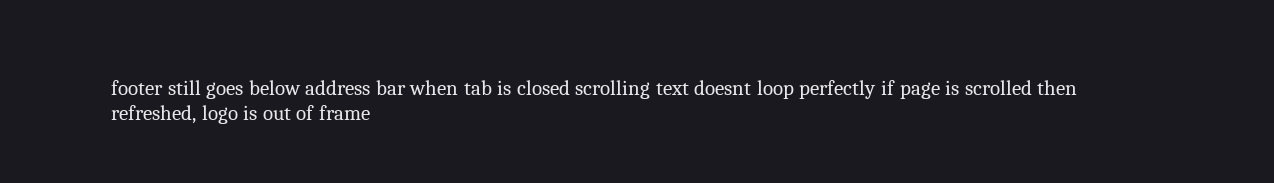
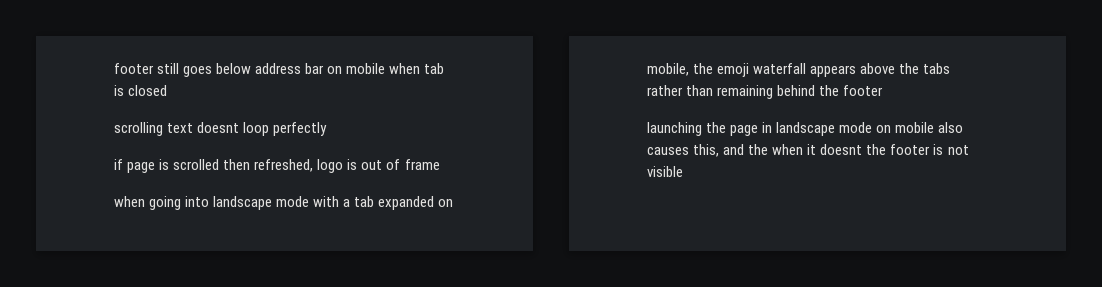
(406, 87) none -> [327,63,386,74] on mobile
(570, 87) none -> (168, 90) //
(877, 89) none -> (328, 129) //
(370, 112) none -> [114,196,454,210] [647,63,951,77] [647,85,884,99] [647,122,964,136] [647,144,969,157] [647,166,683,177] // when going into landscape mode with a tab expanded on mobile, the emoji waterfall appears above the tabs rather than remaining behind the footer // launching the page in landscape mode on mobile also causes this, and the when it doesnt the footer is not visible

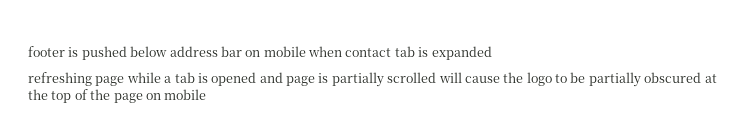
[114,63,213,77] footer still goes -> [28,46,127,60] footer is pushed
[424,63,445,74] [114,85,168,96] [114,122,328,136] [114,159,440,173] [114,196,454,210] [647,63,951,77] [647,85,884,99] [647,122,964,136] [647,144,969,157] [647,166,683,177] tab is closed // scrolling text doesnt loop perfectly // if page is scrolled then refreshed, logo is out of frame // when going into landscape mode with a tab expanded on mobile, the emoji waterfall appears above the tabs rather than remaining behind the footer // launching the page in landscape mode on mobile also causes this, and the when it doesnt the footer is not visible -> [345,46,492,60] [28,72,717,87] [28,89,207,103] contact tab is expanded // refreshing page while a tab is opened and page is partially scrolled will cause the logo to be partially obscured at the top of the page on mobile

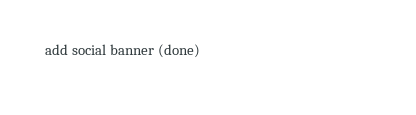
[28,46,492,60] [28,72,717,87] [28,89,207,103] footer is pushed below address bar on mobile when contact tab is expanded // refreshing page while a tab is opened and page is partially scrolled will cause the logo to be partially obscured at the top of the page on mobile -> [45,44,200,58] add social banner (done)

